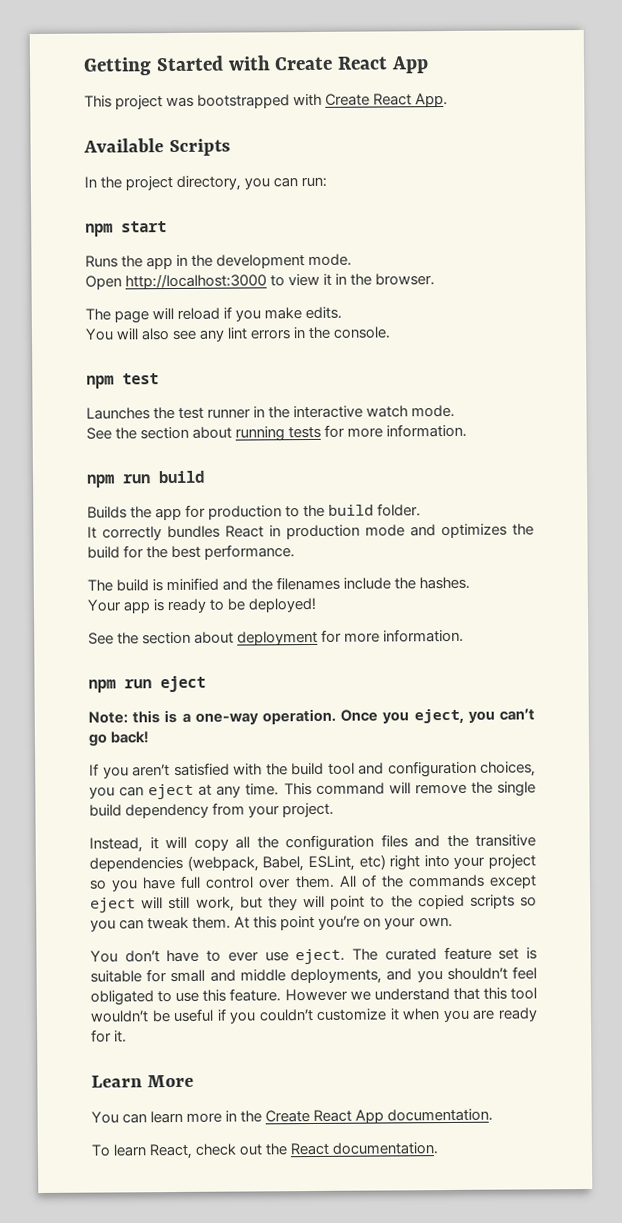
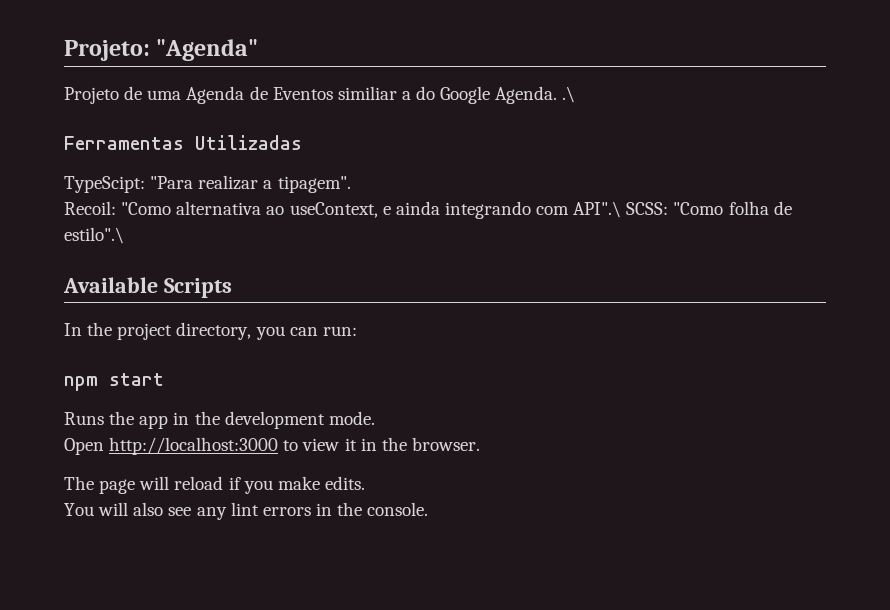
[83,55,430,76] [84,92,449,110] Getting Started with Create React App // This project was bootstrapped with Create React App. -> [64,39,259,61] [64,86,576,104] [64,135,302,150] [64,175,351,193] [64,201,792,219] [64,227,124,244] Projeto: "Agenda" // Projeto de uma Agenda de Eventos similiar a do Google Agenda. .\ // Ferramentas Utilizadas // TypeScipt: "Para realizar a tipagem". // Recoil: "Como alternativa ao useContext, e ainda integrando com API".\ SCSS: "Como folha de estilo".\
[86,373,159,389] [86,404,456,420] [86,423,468,442] [86,470,205,488] [87,503,422,521] [87,523,534,541] [87,544,296,560] [87,576,471,592] [87,597,318,614] [88,628,465,646] [88,675,206,693] [88,708,535,725] [88,731,150,747] [89,760,536,779] [89,781,536,800] [89,802,335,819] [89,834,536,853] [89,854,536,872] [89,874,537,892] [90,894,537,913] [90,915,453,932] [90,946,537,965] [90,966,537,985] [90,987,537,1006] [90,1007,538,1024] [91,1029,128,1043] [91,1074,194,1088] [91,1108,494,1124] [91,1142,439,1160] // npm test // Launches the test runner in the interactive watch mode. // See the section about running tests for more information. // npm run build // Builds the app for production to the build folder. // It correctly bundles React in production mode and optimizes the build for the best performance. // The build is minified and the filenames include the hashes. // Your app is ready to be deployed! // See the section about deployment for more information. // npm run eject // Note: this is a one-way operation. Once you eject, you can’t go back! // If you aren’t satisfied with the build tool and configuration choices, you can eject at any time. This command will remove the single build dependency from your project. // Instead, it will copy all the configuration files and the transitive dependencies (webpack, Babel, ESLint, etc) right into your project so you have full control over them. All of the commands except eject will still work, but they will point to the copied scripts so you can tweak them. At this point you’re on your own. // You don’t have to ever use eject. The curated feature set is suitable for small and middle deployments, and you shouldn’t feel obligated to use this feature. However we understand that this tool wouldn’t be useful if you couldn’t customize it when you are ready for it. // Learn More // You can learn more in the Create React App documentation. // To learn React, check out the React documentation. -> (429, 509) none

